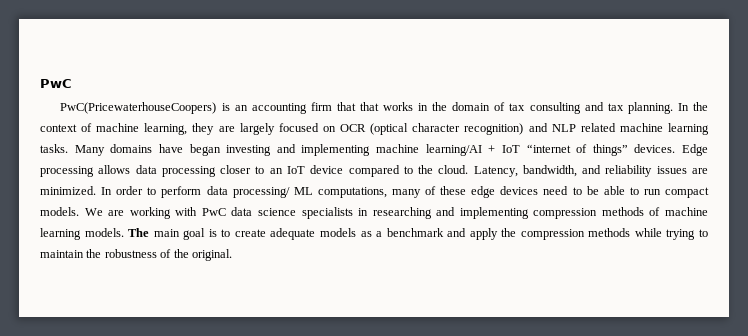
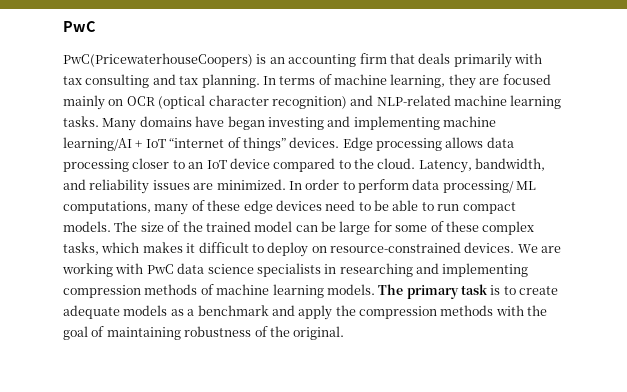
[359,102,506,111] that works in the domain of -> [418,53,542,68] deals primarily with
[693,102,708,111] [40,124,77,132] the context -> [279,76,316,85] terms
[239,123,319,135] largely focused -> [502,74,551,85] [63,95,105,110] focused mainly
[551,123,616,132] NLP related -> [376,95,451,106] NLP-related
(79, 211) none -> [114,221,535,235] [63,242,515,257] The size of the trained model can be large for some of these complex tasks, which makes it difficult to deploy on resource-constrained devices.
[153,228,206,240] main goal -> [406,284,488,299] primary task
[634,228,708,240] [40,249,102,258] while trying to maintain the -> [495,305,548,316] [63,326,181,340] with the goal of maintaining

